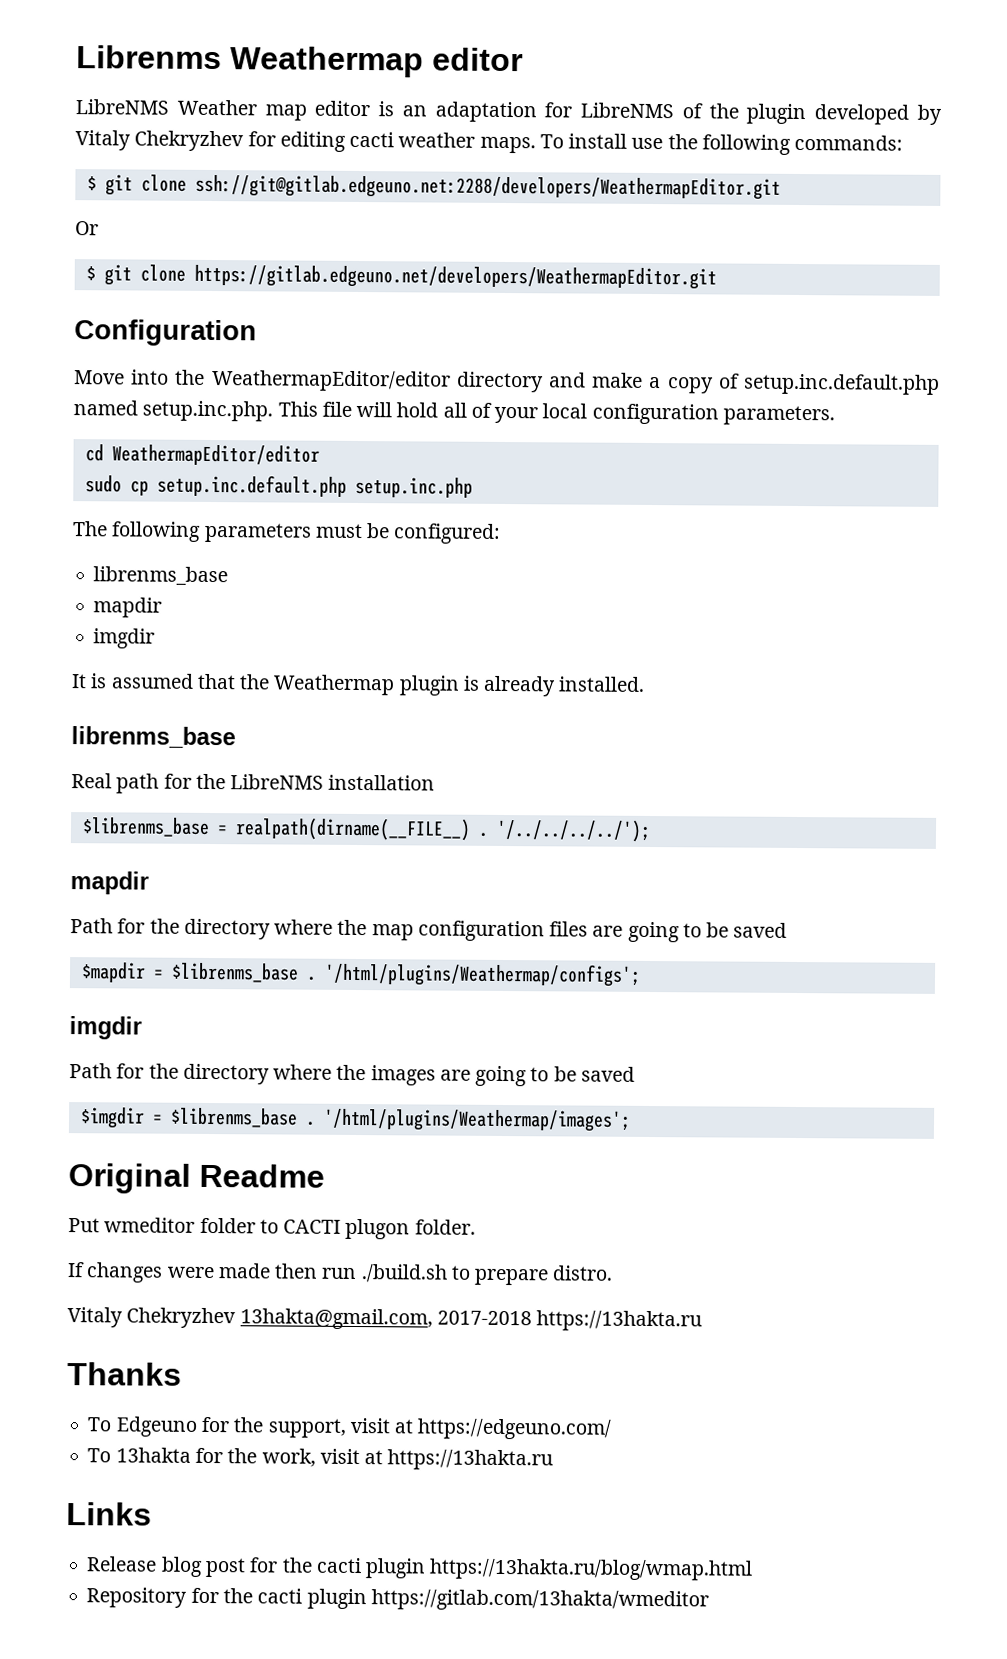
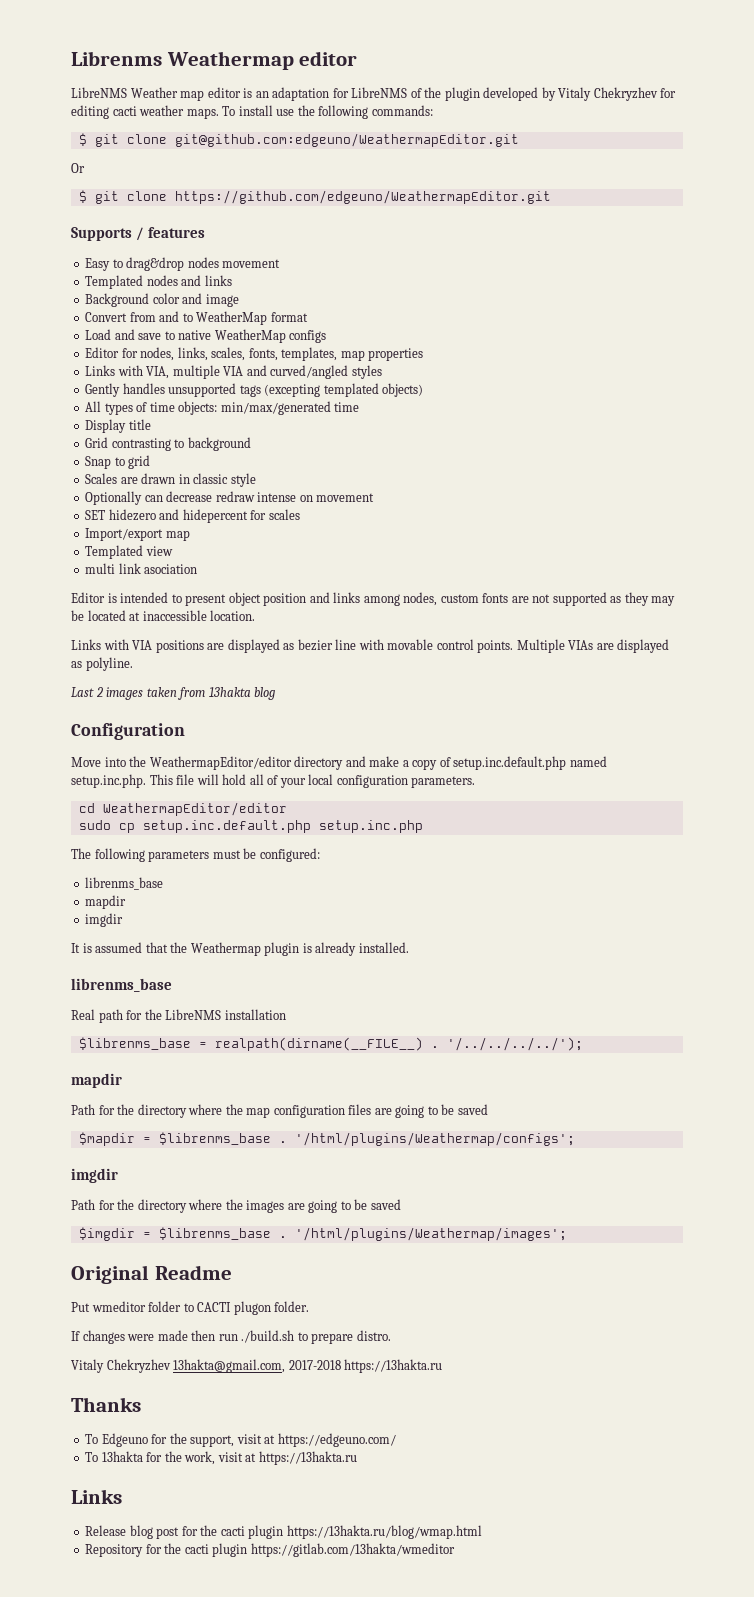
[194,174,781,200] ssh://git@gitlab.edgeuno.net:2288/developers/WeathermapEditor.git -> [174,133,519,147] git@github.com:edgeuno/WeathermapEditor.git
[193,264,717,290] https://gitlab.edgeuno.net/developers/WeathermapEditor.git -> [174,190,551,204] [71,227,206,241] [85,257,281,271] [85,275,232,289] [85,293,239,307] [85,311,308,325] [85,329,327,343] [85,347,424,361] [85,365,382,379] [85,383,424,397] [85,401,360,415] [85,419,151,433] [85,437,251,451] [85,455,151,469] [85,473,256,487] [85,491,375,505] [85,509,300,523] [85,528,190,541] [85,545,173,559] [85,563,198,574] [71,592,676,606] [71,610,256,621] [71,639,670,653] [71,657,133,671] [71,687,276,700] https://github.com/edgeuno/WeathermapEditor.git // Supports / features // Easy to drag&drop nodes movement // Templated nodes and links // Background color and image // Convert from and to WeatherMap format // Load and save to native WeatherMap configs // Editor for nodes, links, scales, fonts, templates, map properties // Links with VIA, multiple VIA and curved/angled styles // Gently handles unsupported tags (excepting templated objects) // All types of time objects: min/max/generated time // Display title // Grid contrasting to background // Snap to grid // Scales are drawn in classic style // Optionally can decrease redraw intense on movement // SET hidezero and hidepercent for scales // Import/export map // Templated view // multi link asociation // Editor is intended to present object position and links among nodes, custom fonts are not supported as they may be located at inaccessible location. // Links with VIA positions are displayed as bezier line with movable control points. Multiple VIAs are displayed as polyline. // Last 2 images taken from 13hakta blog

